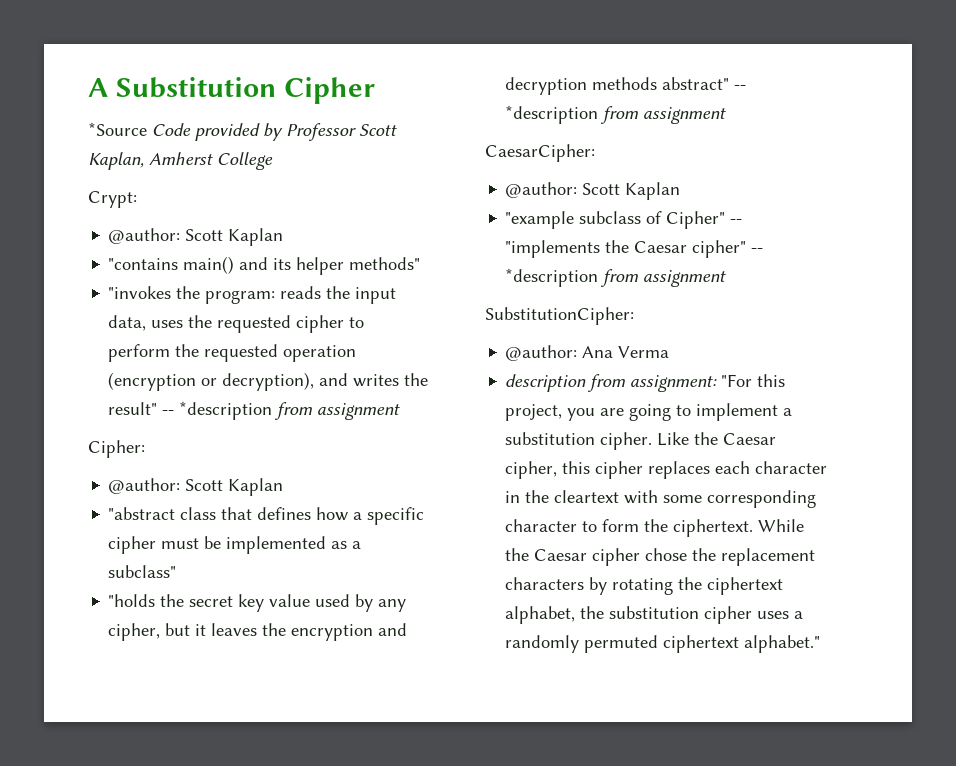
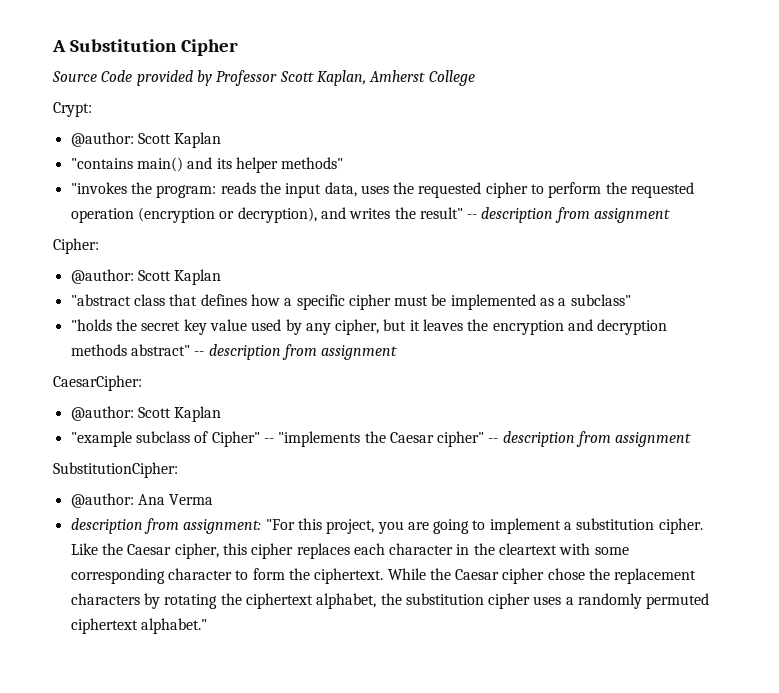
[88,122,147,136] *Source -> [52,71,97,82] Source
[179,401,273,420] *description -> [481,207,554,223] description
[505,105,599,124] *description -> [208,344,281,360] description
[505,268,599,287] *description -> [502,431,575,447] description

